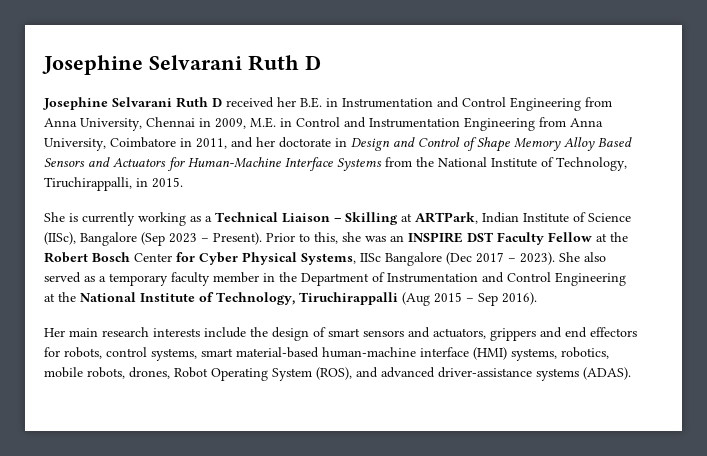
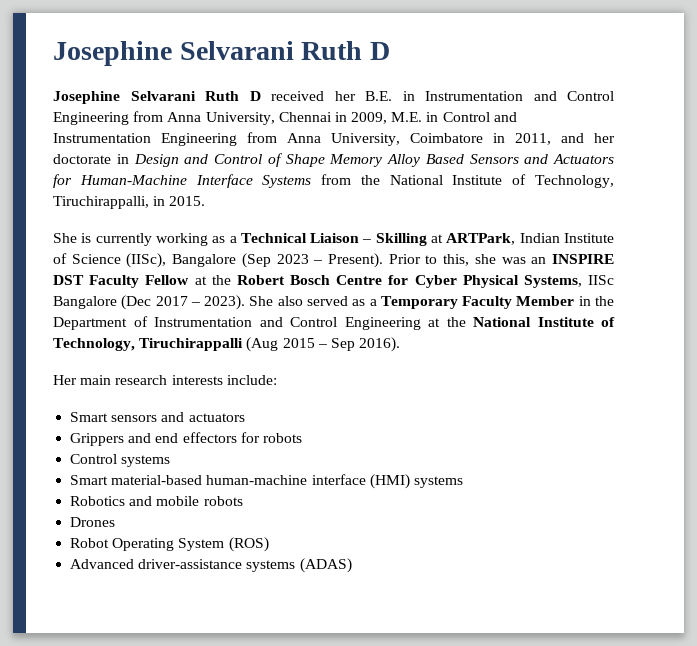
[134,253,172,262] Center -> [336,275,383,285] Centre
[109,272,259,286] temporary faculty member -> [380,296,575,309] Temporary Faculty Member
[204,327,637,341] [44,347,609,361] [44,367,435,381] include the design of smart sensors and actuators, grippers and end effectors for robots, control systems, smart material-based human-machine interface (HMI) systems, robotics, mobile robots, drones, Robot Operating System (ROS), and advanced -> [226,375,277,385] [70,412,245,422] [70,432,302,446] [70,454,171,467] [70,474,463,489] [70,496,243,506] [70,517,116,527] [70,537,269,552] [70,559,135,569] include: // Smart sensors and actuators // Grippers and end effectors for robots // Control systems // Smart material-based human-machine interface (HMI) systems // Robotics and mobile robots // Drones // Robot Operating System (ROS) // Advanced
[583,367,631,380] (ADAS). -> [299,558,352,573] (ADAS)

